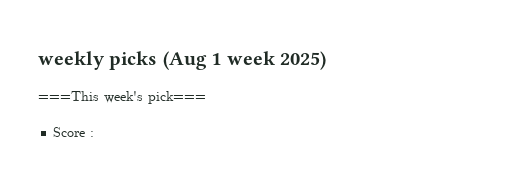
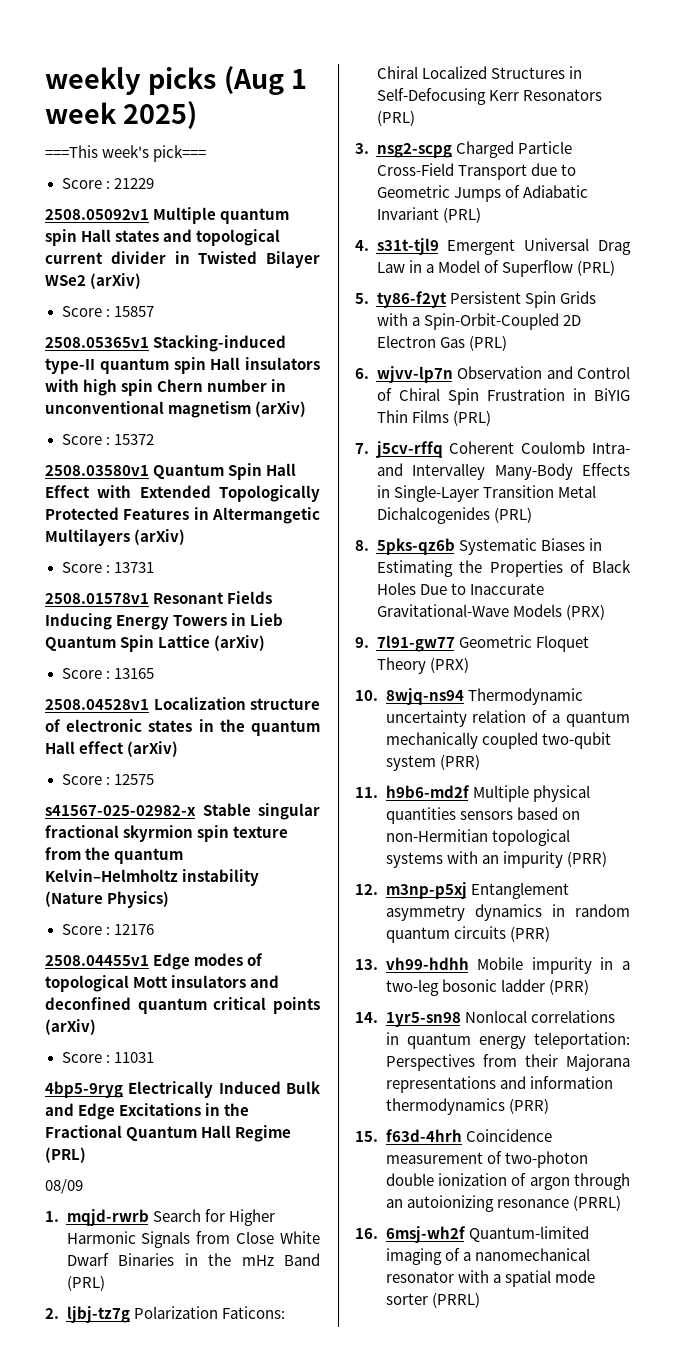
(95, 134) none -> [113,178,154,189] [45,207,290,224] [45,229,281,246] [45,251,320,268] [45,273,142,289] [61,306,154,317] [45,335,287,352] [45,357,320,374] [45,379,287,396] [45,401,307,418] [61,434,154,445] [45,463,297,480] [45,485,320,502] [45,507,320,524] [45,529,186,546] [61,562,154,573] [45,591,273,604] [45,613,284,630] [45,635,266,652] [61,668,154,679] [45,697,320,710] [45,719,320,736] [45,741,179,757] [61,774,154,785] [45,803,320,820] [45,825,289,842] [45,847,184,864] [45,869,260,886] [45,891,170,908] [61,924,154,935] [45,953,264,970] [45,975,280,992] [45,997,321,1014] [45,1019,96,1035] [61,1052,154,1063] [45,1081,320,1098] [45,1103,250,1120] [45,1125,292,1142] [45,1147,86,1163] [45,1179,83,1194] [45,1209,275,1226] [66,1231,320,1248] [66,1253,320,1266] [66,1275,105,1291] [45,1306,285,1323] [376,66,582,79] [376,88,602,105] [376,110,415,126] [355,141,572,158] [376,163,576,180] [376,185,588,202] [376,207,481,223] [355,238,631,255] [376,260,615,277] [355,291,596,308] [376,313,581,330] [376,335,507,351] [355,366,630,383] [376,388,630,405] [376,410,491,426] [355,441,630,458] [376,463,630,480] [376,485,596,502] [376,507,532,524] [355,538,602,555] [376,560,631,577] [376,582,544,595] [376,604,605,620] [355,635,589,652] [376,657,469,674] [355,688,583,705] [385,710,630,727] [385,732,611,749] [385,754,480,771] [355,785,590,802] [385,807,580,824] [385,829,570,846] [385,851,607,868] [355,882,569,899] [385,904,630,921] [385,926,550,943] [355,957,630,974] [385,979,589,996] [355,1010,615,1027] [385,1032,630,1049] [385,1054,630,1071] [385,1076,613,1093] [385,1098,549,1115] [355,1129,552,1142] [385,1151,588,1168] [385,1173,630,1190] [385,1195,621,1212] [355,1226,589,1243] [385,1248,590,1265] [385,1270,595,1287] [385,1292,480,1308] 21229 // 2508.05092v1 Multiple quantum spin Hall states and topological current divider in Twisted Bilayer WSe2 (arXiv) // Score : 15857 // 2508.05365v1 Stacking-induced type-II quantum spin Hall insulators with high spin Chern number in unconventional magnetism (arXiv) // Score : 15372 // 2508.03580v1 Quantum Spin Hall Effect with Extended Topologically Protected Features in Altermangetic Multilayers (arXiv) // Score : 13731 // 2508.01578v1 Resonant Fields Inducing Energy Towers in Lieb Quantum Spin Lattice (arXiv) // Score : 13165 // 2508.04528v1 Localization structure of electronic states in the quantum Hall effect (arXiv) // Score : 12575 // s41567-025-02982-x Stable singular fractional skyrmion spin texture from the quantum Kelvin–Helmholtz instability (Nature Physics) // Score : 12176 // 2508.04455v1 Edge modes of topological Mott insulators and deconfined quantum critical points (arXiv) // Score : 11031 // 4bp5-9ryg Electrically Induced Bulk and Edge Excitations in the Fractional Quantum Hall Regime (PRL) // 08/09 // 1. mqjd-rwrb Search for Higher Harmonic Signals from Close White Dwarf Binaries in the mHz Band (PRL) // 2. ljbj-tz7g Polarization Faticons: Chiral Localized Structures in Self-Defocusing Kerr Resonators (PRL) // 3. nsg2-scpg Charged Particle Cross-Field Transport due to Geometric Jumps of Adiabatic Invariant (PRL) // 4. s31t-tjl9 Emergent Universal Drag Law in a Model of Superflow (PRL) // 5. ty86-f2yt Persistent Spin Grids with a Spin-Orbit-Coupled 2D Electron Gas (PRL) // 6. wjvv-lp7n Observation and Control of Chiral Spin Frustration in BiYIG Thin Films (PRL) // 7. j5cv-rffq Coherent Coulomb Intra- and Intervalley Many-Body Effects in Single-Layer Transition Metal Dichalcogenides (PRL) // 8. 5pks-qz6b Systematic Biases in Estimating the Properties of Black Holes Due to Inaccurate Gravitational-Wave Models (PRX) // 9. 7l91-gw77 Geometric Floquet Theory (PRX) // 10. 8wjq-ns94 Thermodynamic uncertainty relation of a quantum mechanically coupled two-qubit system (PRR) // 11. h9b6-md2f Multiple physical quantities sensors based on non-Hermitian topological systems with an impurity (PRR) // 12. m3np-p5xj Entanglement asymmetry dynamics in random quantum circuits (PRR) // 13. vh99-hdhh Mobile impurity in a two-leg bosonic ladder (PRR) // 14. 1yr5-sn98 Nonlocal correlations in quantum energy teleportation: Perspectives from their Majorana representations and information thermodynamics (PRR) // 15. f63d-4hrh Coincidence measurement of two-photon double ionization of argon through an autoionizing resonance (PRRL) // 16. 6msj-wh2f Quantum-limited imaging of a nanomechanical resonator with a spatial mode sorter (PRRL)

